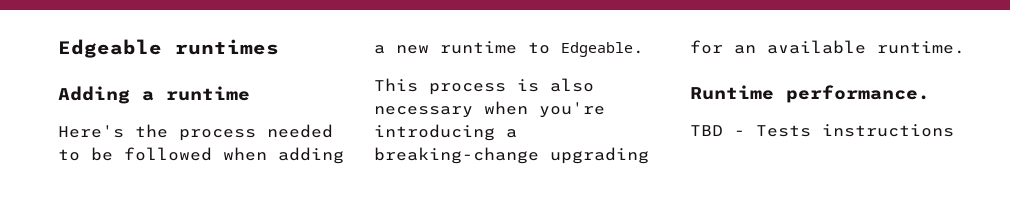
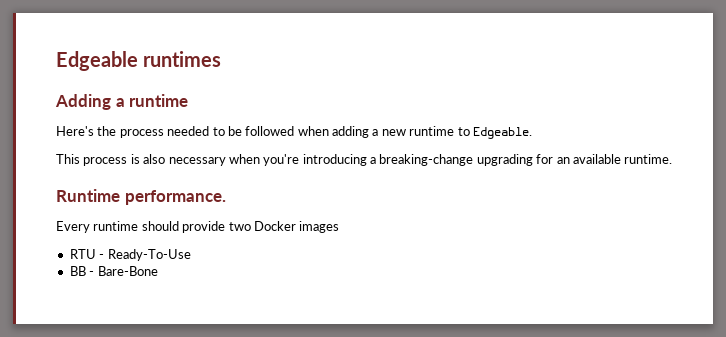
[690,124,954,137] TBD - Tests instructions -> [56,221,340,233] [69,249,191,261] [69,266,158,276] Every runtime should provide two Docker images // RTU - Ready-To-Use // BB - Bare-Bone

